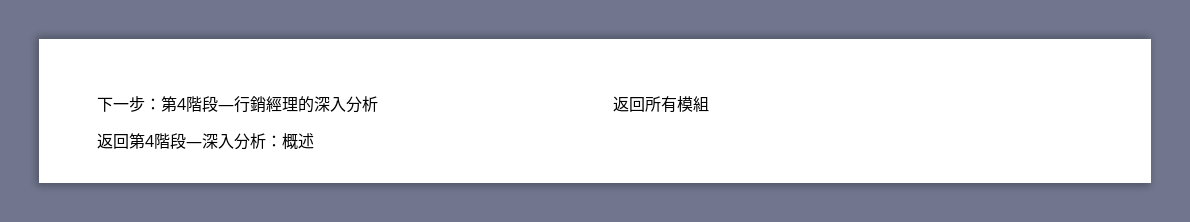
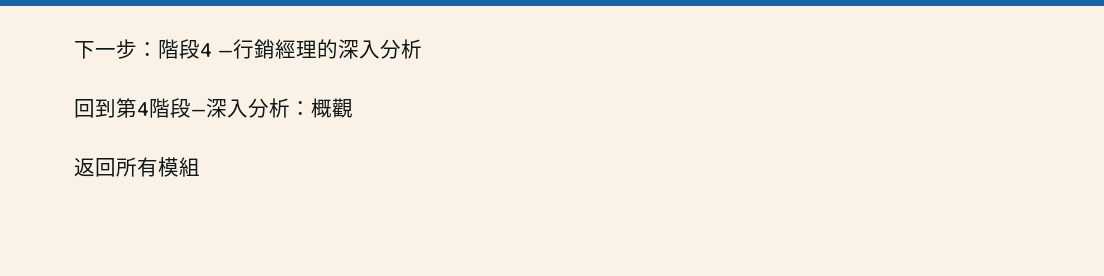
[161,96,219,112] 第4階段 -> [158,39,212,59] 階段4
[97,133,130,149] 返回 -> [74,99,116,118] 回到
[298,133,315,149] 述 -> [332,98,353,118] 觀

